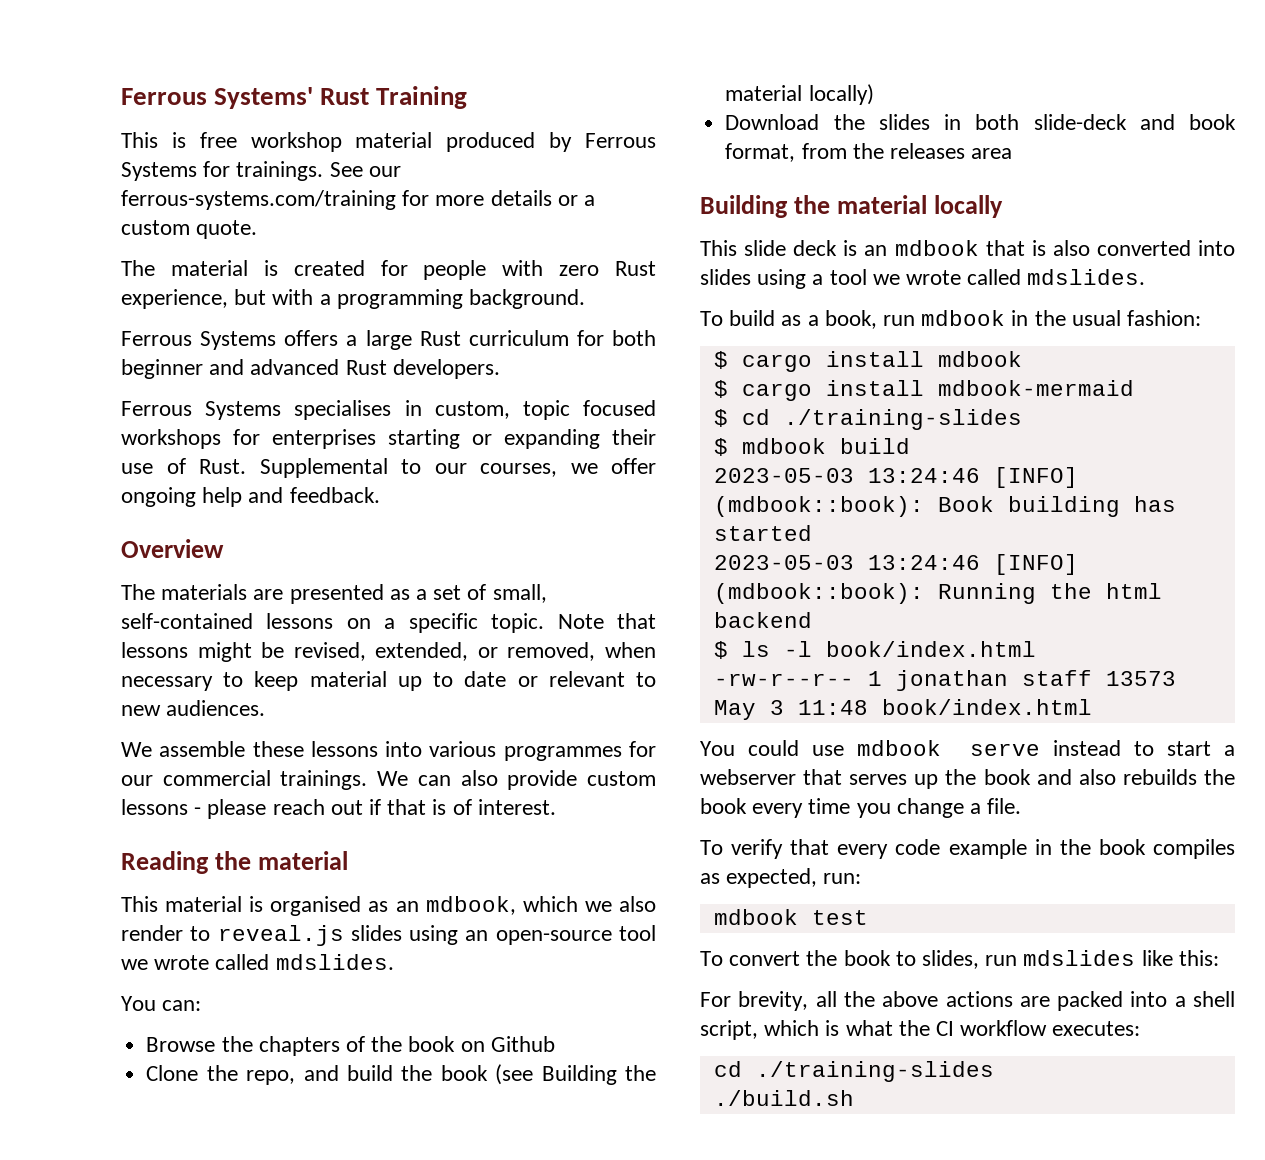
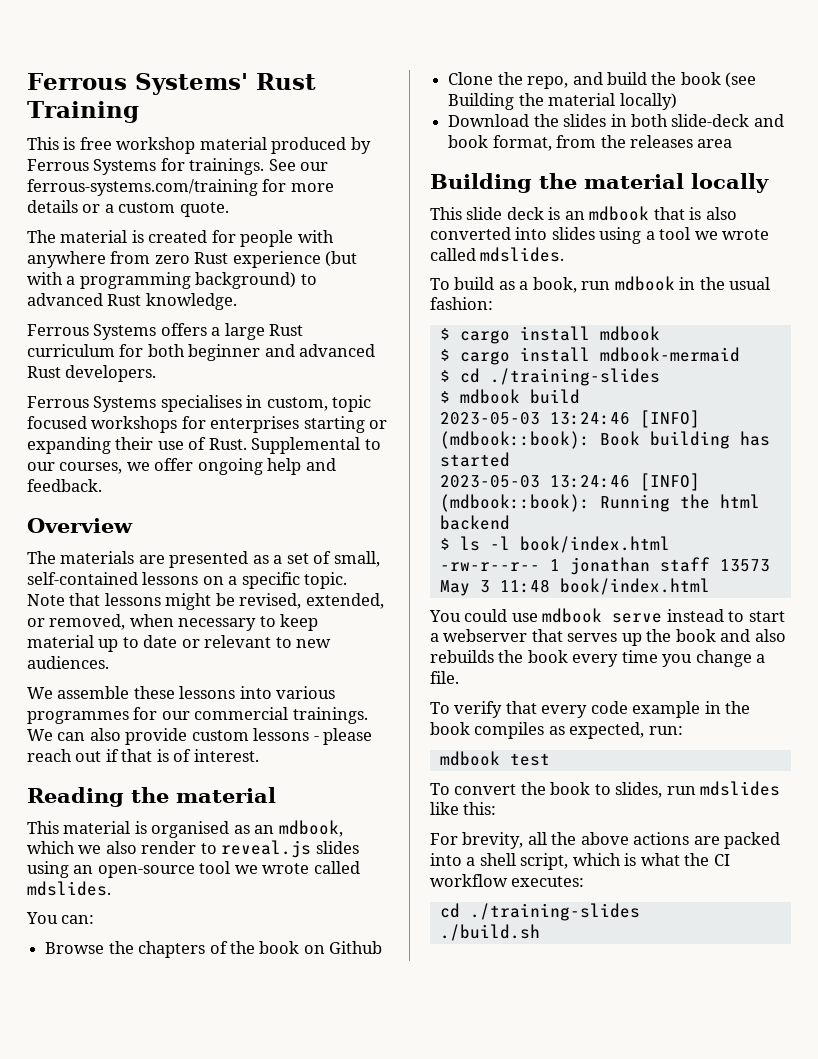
[559,261,656,276] [121,289,586,309] zero Rust experience, but with a programming background. -> [27,251,358,268] [27,272,317,289] [27,293,237,310] anywhere from zero Rust experience (but with a programming background) to advanced Rust knowledge.

